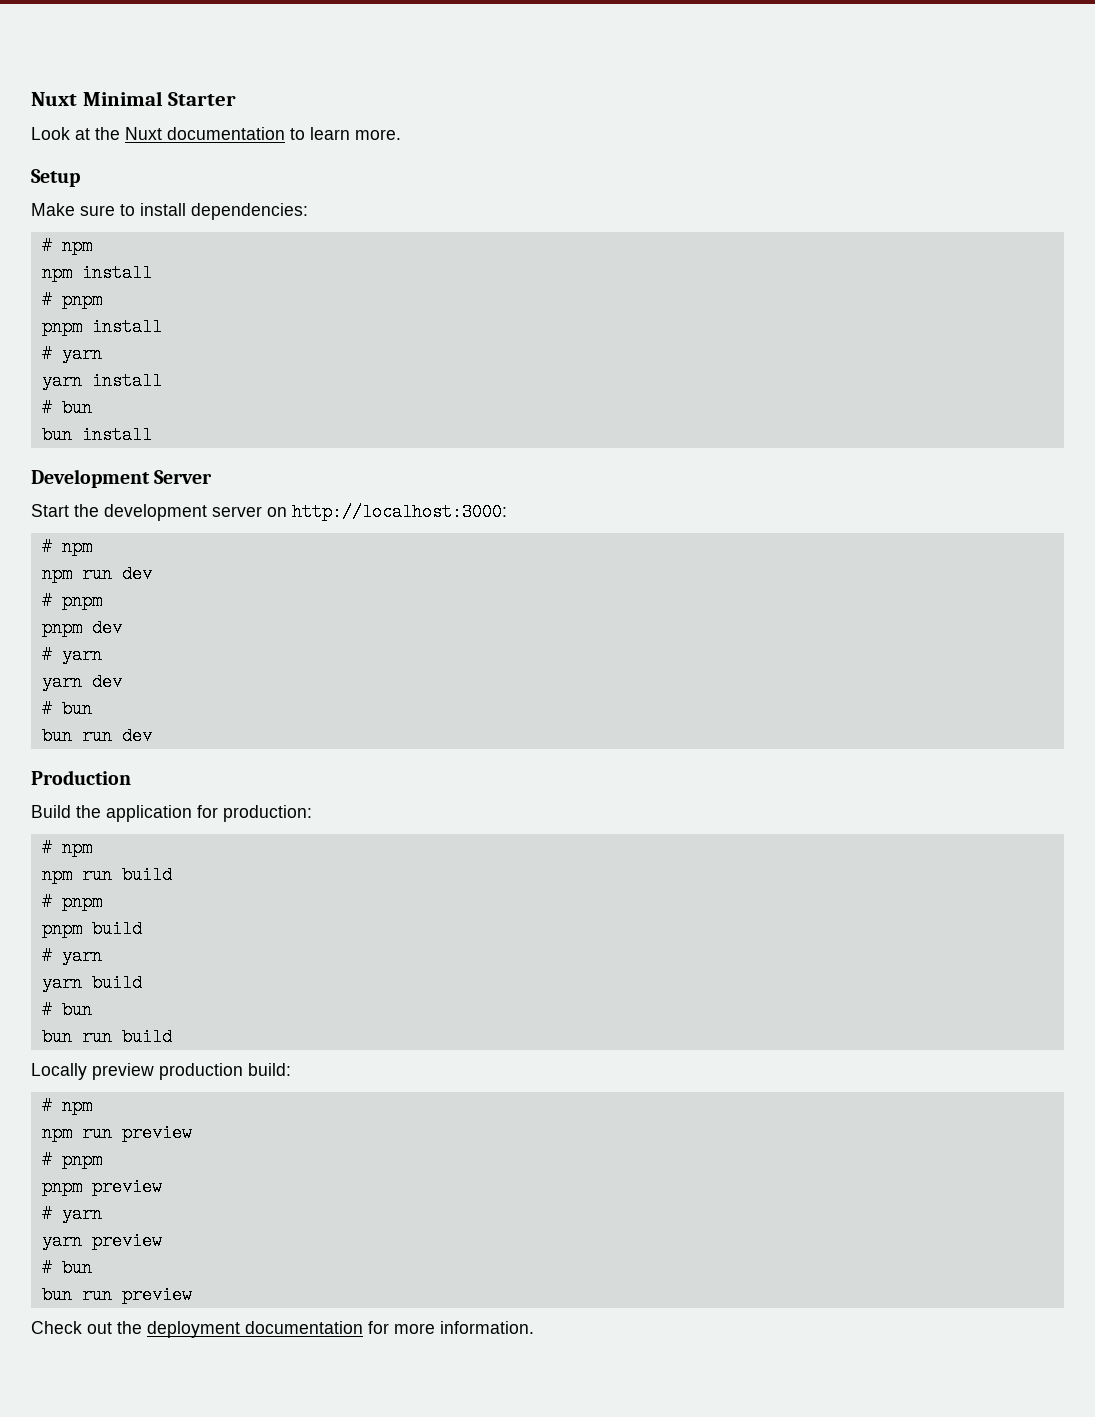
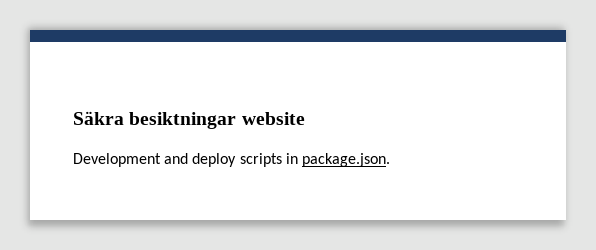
[31,91,237,106] [31,127,401,140] [31,169,80,187] [31,203,308,220] [41,237,92,255] [41,264,152,282] [41,291,102,309] [41,318,162,336] [41,345,102,363] [41,372,162,390] [41,399,92,417] [41,426,152,444] [31,469,213,488] [31,503,507,521] [41,538,92,556] [41,565,152,583] [41,592,102,610] [41,619,122,637] [41,646,102,664] [41,673,122,691] [41,700,92,718] [41,727,152,745] [31,770,131,785] [31,805,312,822] [41,839,92,857] [41,866,172,884] [41,893,102,911] [41,920,142,938] [41,947,102,965] [41,974,142,992] [41,1001,92,1019] [41,1028,172,1046] [31,1063,291,1080] [41,1097,92,1115] [41,1124,192,1142] [41,1151,102,1169] [41,1178,162,1196] [41,1205,102,1223] [41,1232,162,1250] [41,1259,92,1277] [41,1286,192,1304] [31,1321,534,1338] Nuxt Minimal Starter // Look at the Nuxt documentation to learn more. // Setup // Make sure to install dependencies: // # npm // npm install // # pnpm // pnpm install // # yarn // yarn install // # bun // bun install // Development Server // Start the development server on http://localhost:3000: // # npm // npm run dev // # pnpm // pnpm dev // # yarn // yarn dev // # bun // bun run dev // Production // Build the application for production: // # npm // npm run build // # pnpm // pnpm build // # yarn // yarn build // # bun // bun run build // Locally preview production build: // # npm // npm run preview // # pnpm // pnpm preview // # yarn // yarn preview // # bun // bun run preview // Check out the deployment documentation for more information. -> [73,111,305,129] [73,153,390,167] Säkra besiktningar website // Development and deploy scripts in package.json.

